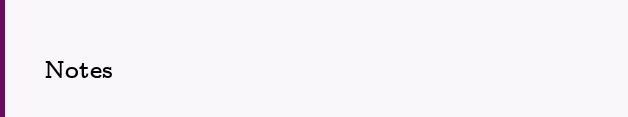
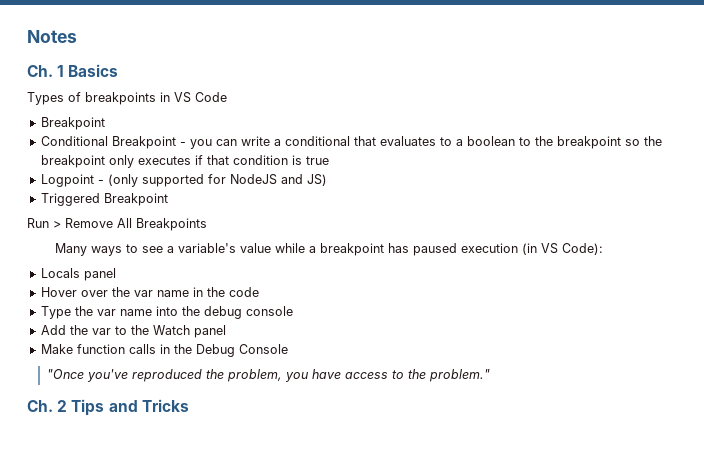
(113, 69) none -> [27,64,119,77] [27,92,227,105] [40,117,105,130] [40,136,662,149] [40,155,329,168] [40,174,327,187] [40,193,168,206] [27,218,207,231] [55,243,604,256] [40,268,116,281] [40,287,259,297] [40,306,293,319] [40,325,226,338] [40,344,288,357] [47,369,491,382] [27,399,189,416] // Ch. 1 Basics // Types of breakpoints in VS Code // Breakpoint // Conditional Breakpoint - you can write a conditional that evaluates to a boolean to the breakpoint so the breakpoint only executes if that condition is true // Logpoint - (only supported for NodeJS and JS) // Triggered Breakpoint // Run > Remove All Breakpoints // Many ways to see a variable's value while a breakpoint has paused execution (in VS Code): // Locals panel // Hover over the var name in the code // Type the var name into the debug console // Add the var to the Watch panel // Make function calls in the Debug Console // "Once you've reproduced the problem, you have access to the problem." // Ch. 2 Tips and Tricks

